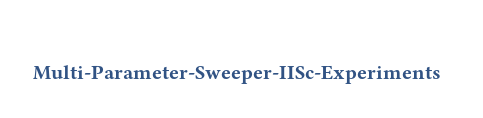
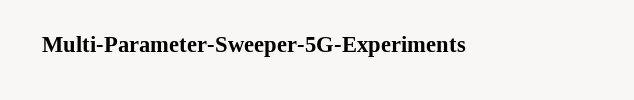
[33,65,441,84] Multi-Parameter-Sweeper-IISc-Experiments -> [42,36,466,57] Multi-Parameter-Sweeper-5G-Experiments

